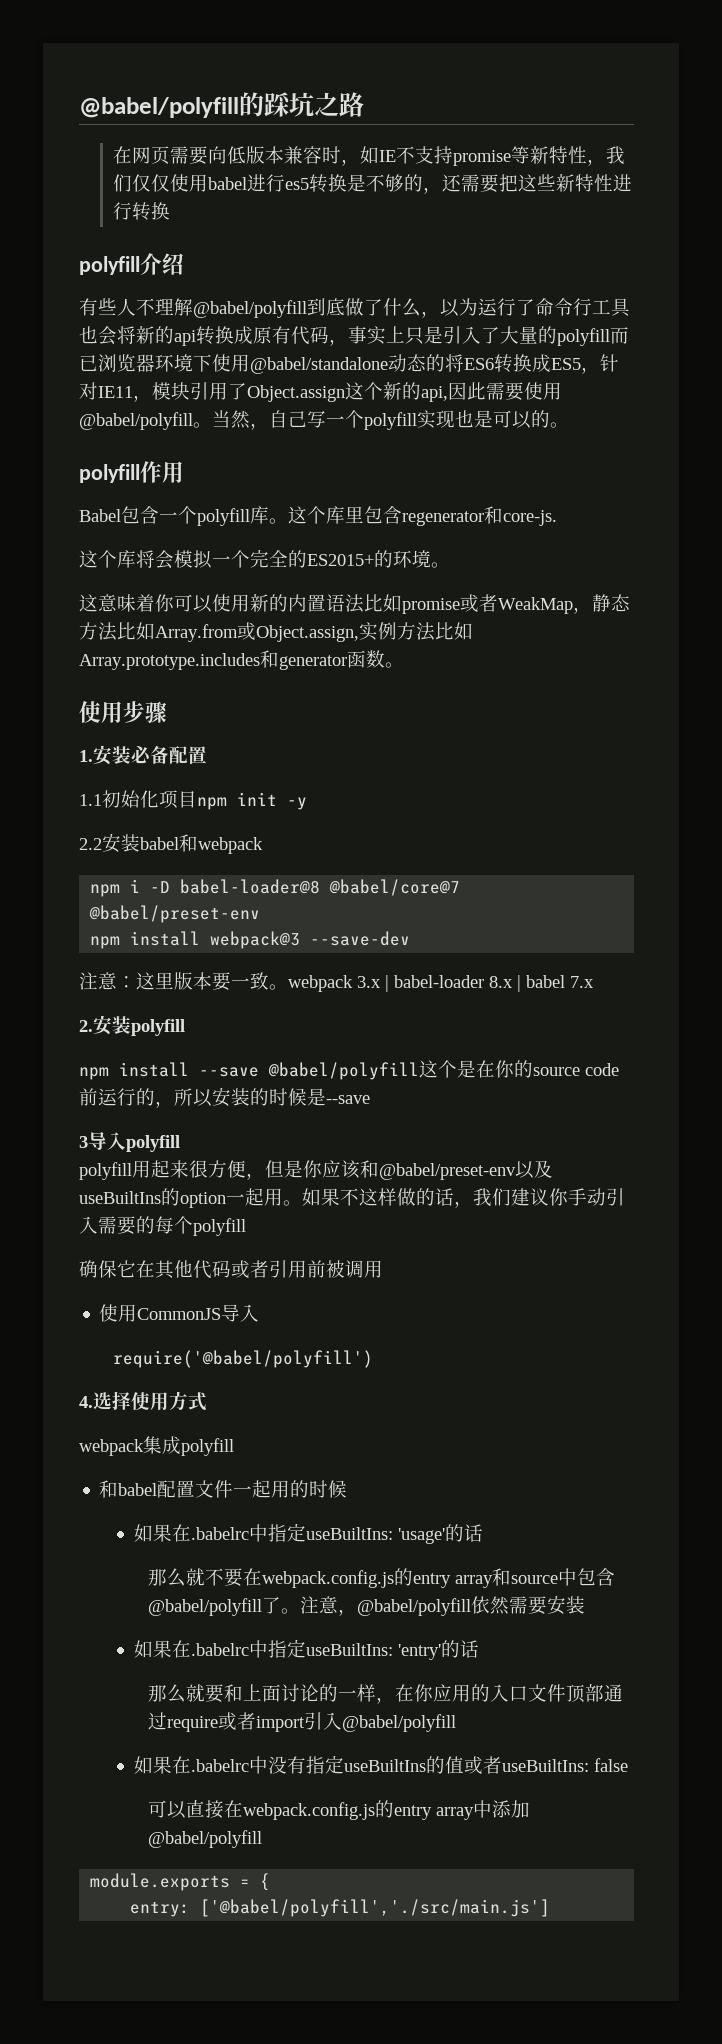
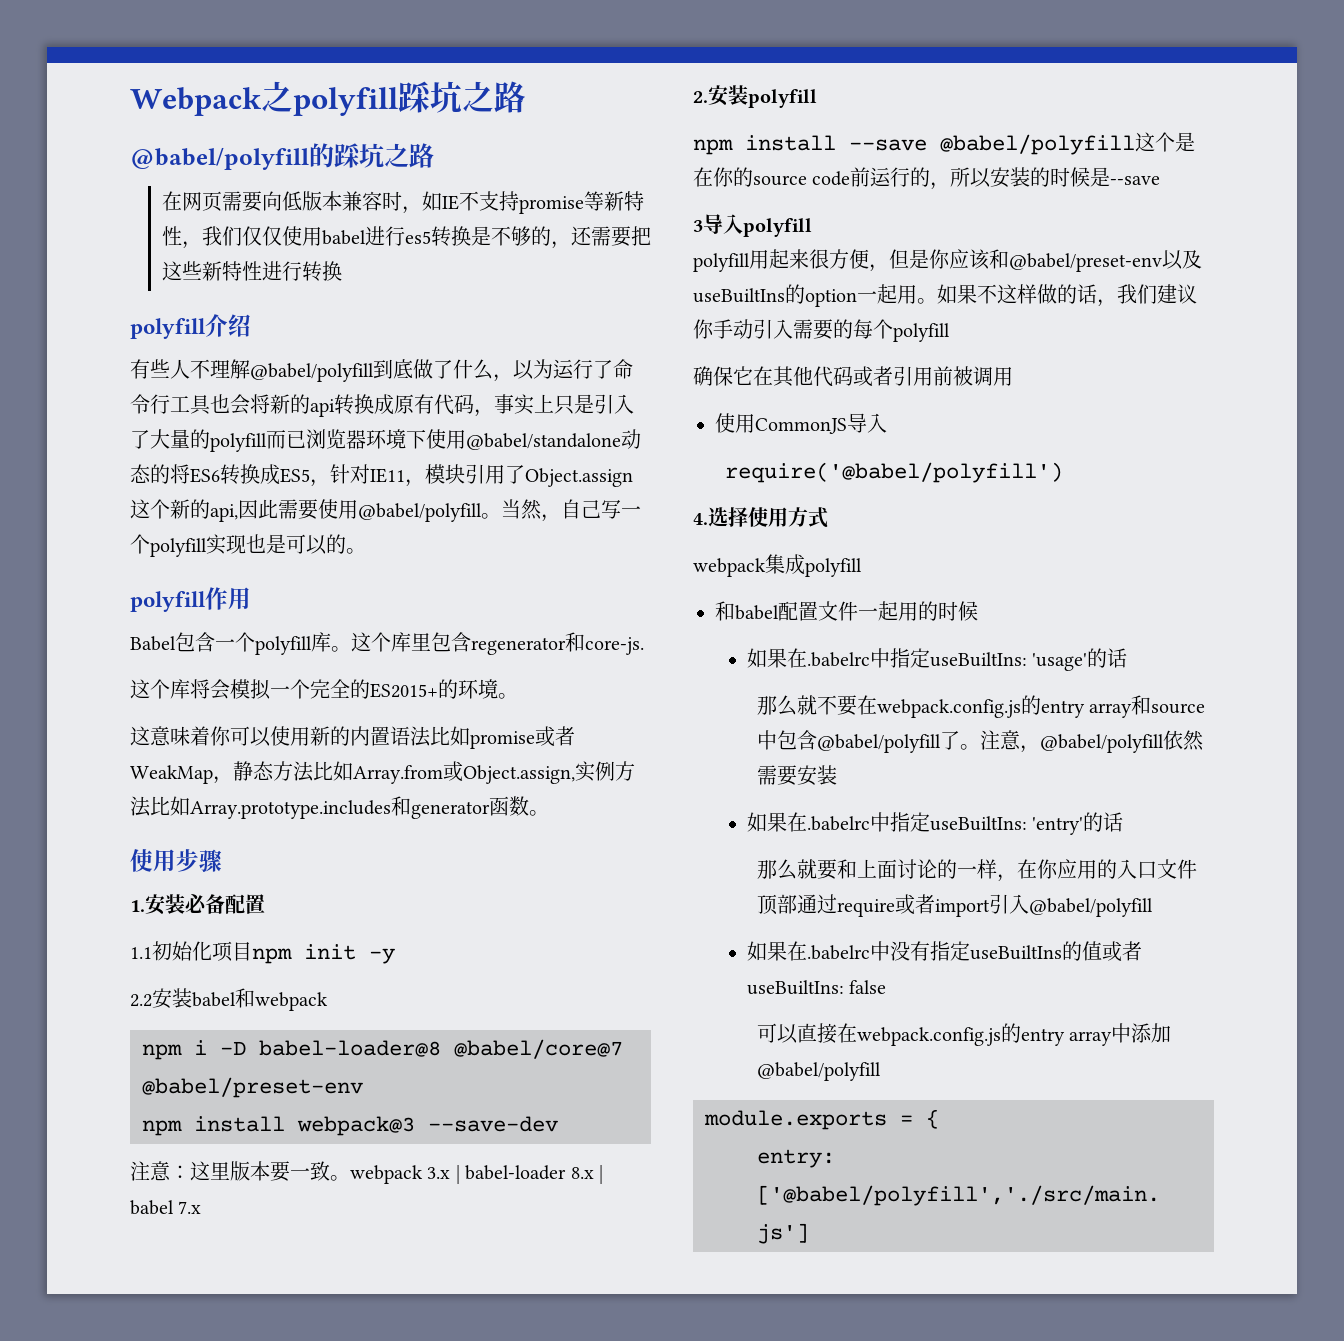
(79, 107) none -> [130,81,526,116] Webpack之polyfill踩坑之路 //

